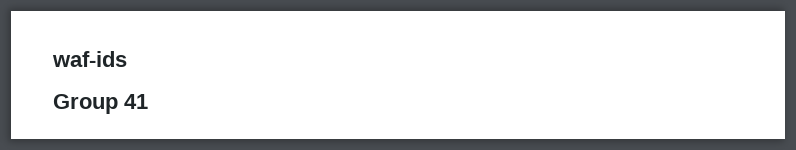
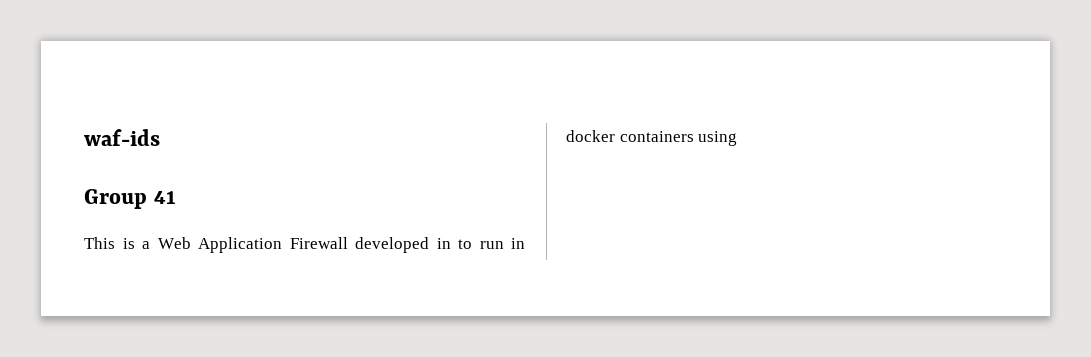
(148, 101) none -> [84,237,525,253] [566,130,738,146] // This is a Web Application Firewall developed in to run in docker containers using

